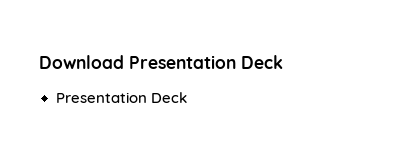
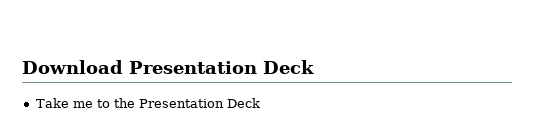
(283, 62) none -> [35,98,135,108] Take me to the

